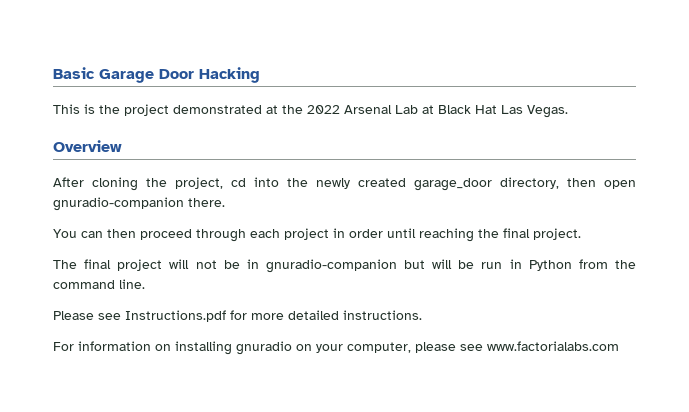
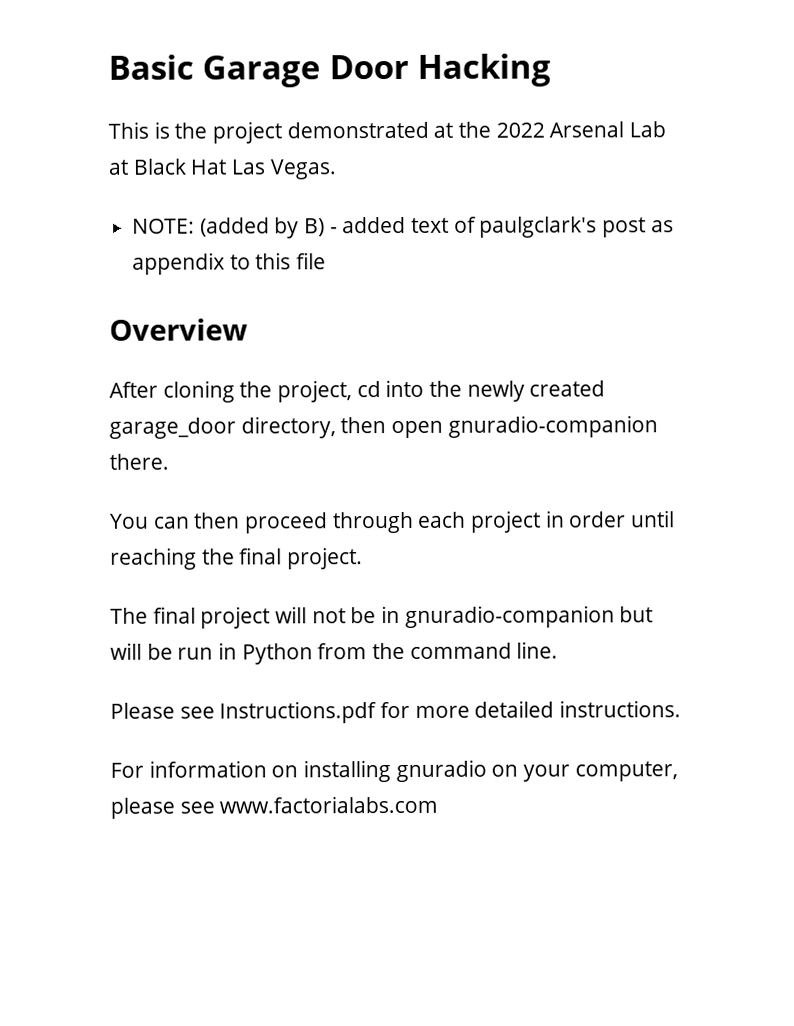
(568, 111) none -> [132,216,674,239] [132,252,327,275] // NOTE: (added by B) - added text of paulgclark's post as appendix to this file

